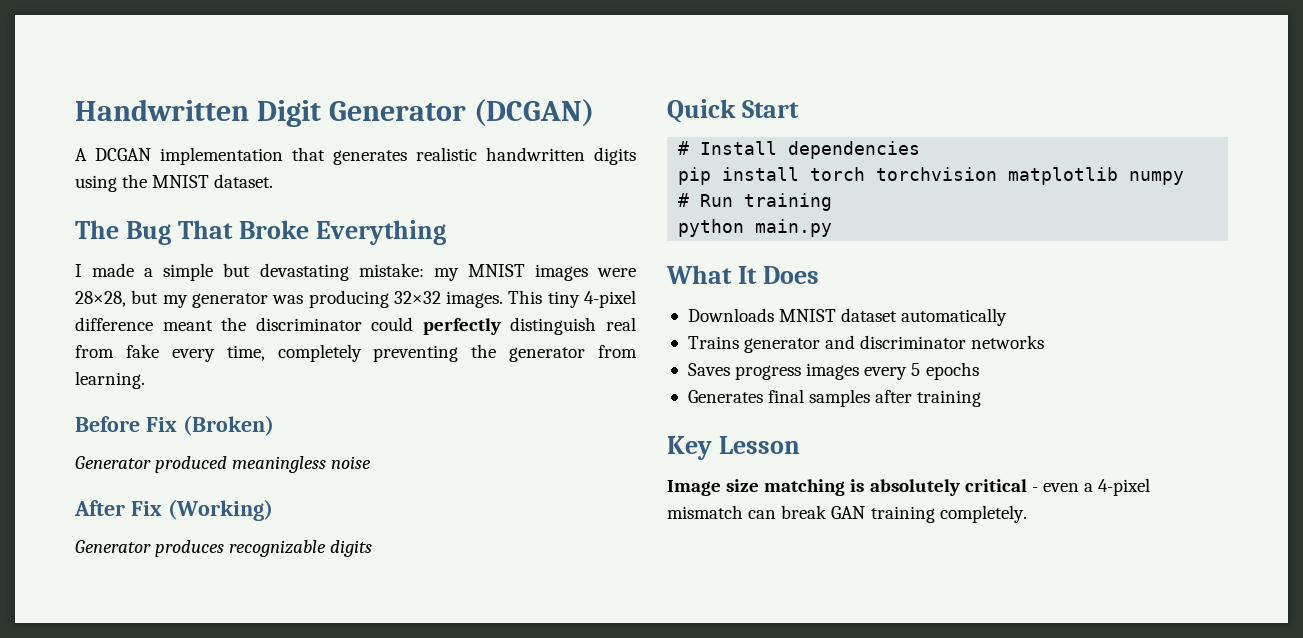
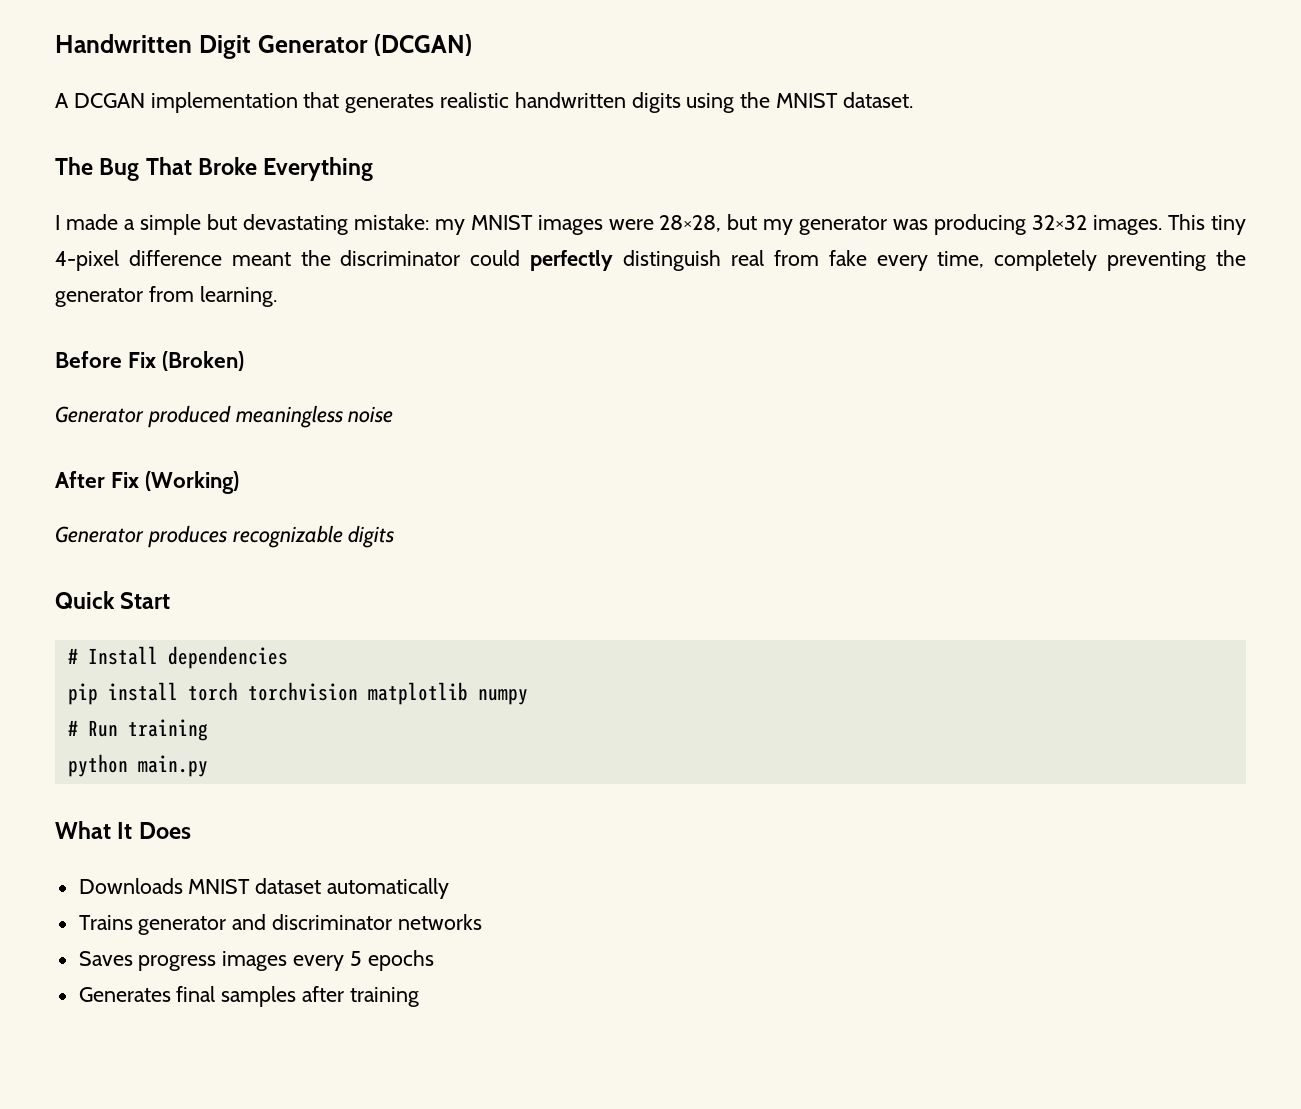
[667,436,800,460] [667,478,1151,496] [667,505,1027,523] // Key Lesson // Image size matching is absolutely critical - even a 4-pixel mismatch can break GAN training completely. -> (419, 997) none

